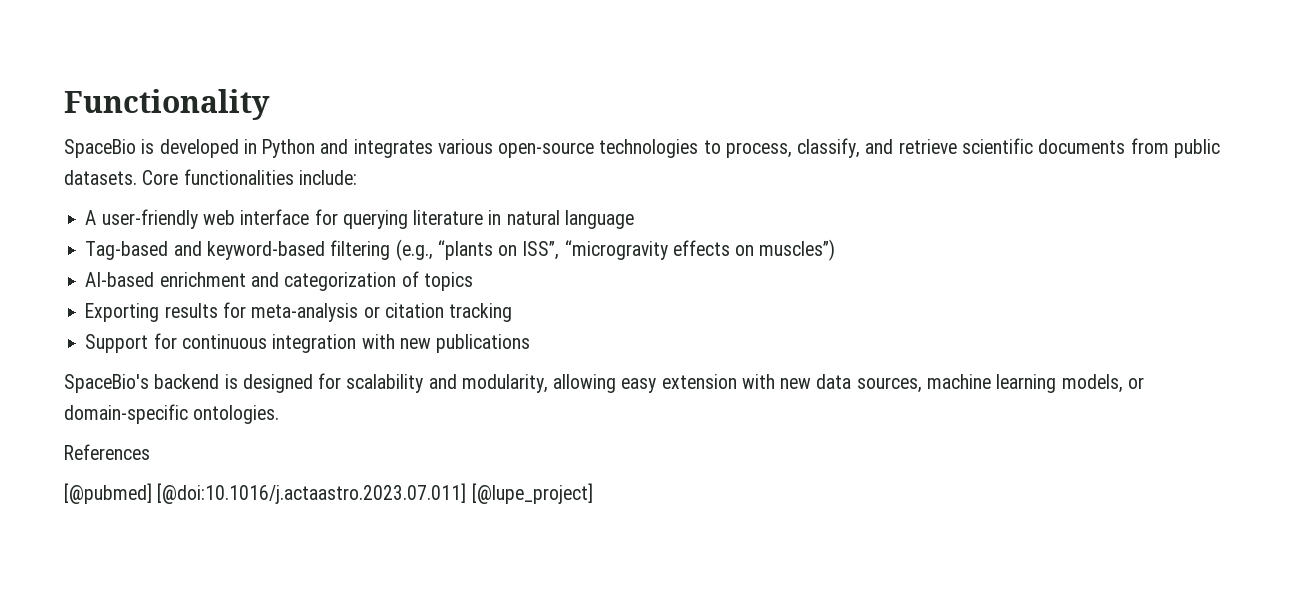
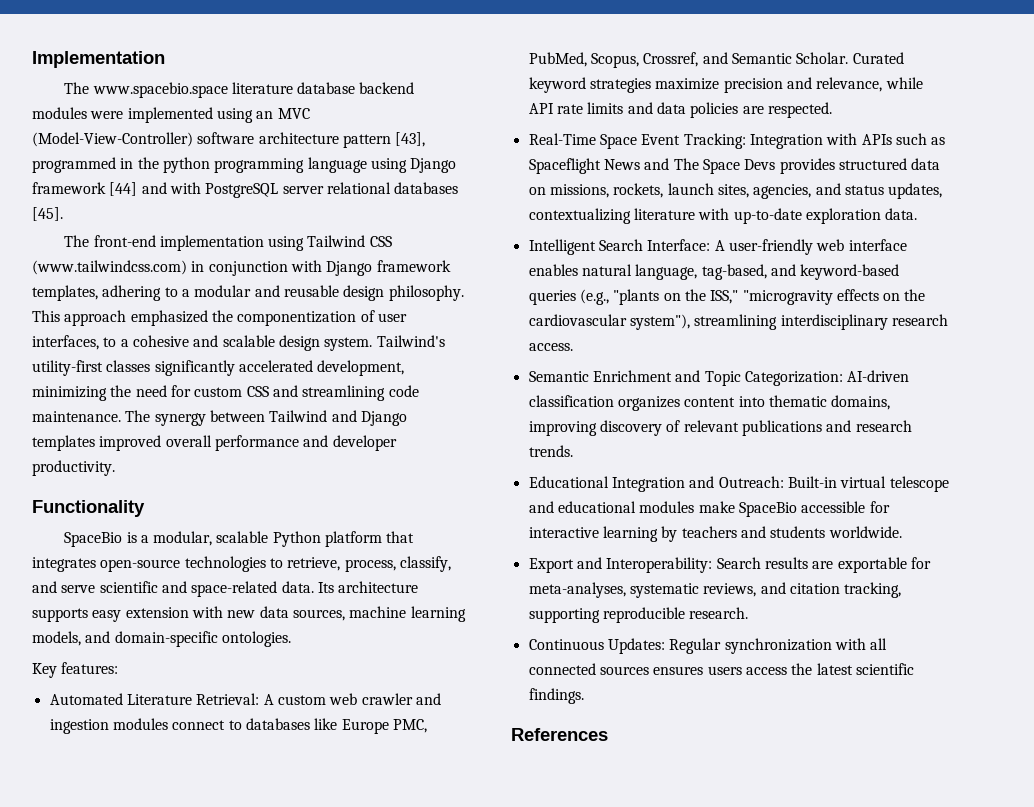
[64,89,270,120] [64,139,493,158] Functionality // SpaceBio is developed in Python and integrates various -> [32,51,165,68] [64,82,415,98] [32,107,310,123] [32,132,426,148] [32,157,457,173] [32,182,459,198] [32,207,63,221] [64,235,392,251] [32,260,451,276] [32,285,464,301] [32,310,407,326] [32,335,445,351] [32,360,405,376] [32,385,419,401] [32,410,407,426] [32,435,397,451] [32,460,115,476] [32,500,145,517] [64,531,415,547] [32,557,96,572] Implementation // The www.spacebio.space literature database backend modules were implemented using an MVC (Model-View-Controller) software architecture pattern [43], programmed in the python programming language using Django framework [44] and with PostgreSQL server relational databases [45]. // The front-end implementation using Tailwind CSS (www.tailwindcss.com) in conjunction with Django framework templates, adhering to a modular and reusable design philosophy. This approach emphasized the componentization of user interfaces, to a cohesive and scalable design system. Tailwind's utility-first classes significantly accelerated development, minimizing the need for custom CSS and streamlining code maintenance. The synergy between Tailwind and Django templates improved overall performance and developer productivity. // Functionality // SpaceBio is a modular, scalable Python platform that integrates
(721, 147) none -> [287,557,341,571] retrieve,
[898,138,1220,158] [64,169,357,185] [85,209,634,229] [85,239,836,261] [85,271,473,291] [85,302,513,322] [85,333,531,353] [64,373,617,393] retrieve scientific documents from public datasets. Core functionalities include: // A user-friendly web interface for querying literature in natural language // Tag-based and keyword-based filtering (e.g., “plants on ISS”, “microgravity effects on muscles”) // AI-based enrichment and categorization of topics // Exporting results for meta-analysis or citation tracking // Support for continuous integration with new publications // SpaceBio's backend is designed for scalability and modularity, allowing -> [61,581,419,597] [32,608,88,622] serve scientific and space-related data. Its architecture supports
[1127,377,1144,389] or -> [85,631,111,643] and
[64,444,150,460] [64,483,593,504] References // [@pubmed] [@doi:10.1016/j.actaastro.2023.07.011] [@lupe_project] -> [32,662,119,678] [49,693,441,705] [49,718,427,734] [528,52,904,68] [528,77,923,93] [528,102,832,118] [528,133,946,149] [528,158,941,174] [528,183,943,199] [528,208,918,224] [528,239,907,255] [528,264,900,280] [528,289,926,305] [528,314,948,330] [528,343,573,351] [528,370,910,386] [528,395,891,411] [528,420,912,436] [528,445,573,457] [528,476,949,492] [528,501,890,517] [528,526,902,542] [528,557,931,573] [528,582,902,598] [528,607,749,623] [528,638,888,654] [528,663,914,675] [528,688,584,704] [511,728,608,741] Key features: // Automated Literature Retrieval: A custom web crawler and ingestion modules connect to databases like Europe PMC, PubMed, Scopus, Crossref, and Semantic Scholar. Curated keyword strategies maximize precision and relevance, while API rate limits and data policies are respected. // Real-Time Space Event Tracking: Integration with APIs such as Spaceflight News and The Space Devs provides structured data on missions, rockets, launch sites, agencies, and status updates, contextualizing literature with up-to-date exploration data. // Intelligent Search Interface: A user-friendly web interface enables natural language, tag-based, and keyword-based queries (e.g., "plants on the ISS," "microgravity effects on the cardiovascular system"), streamlining interdisciplinary research access. // Semantic Enrichment and Topic Categorization: AI-driven classification organizes content into thematic domains, improving discovery of relevant publications and research trends. // Educational Integration and Outreach: Built-in virtual telescope and educational modules make SpaceBio accessible for interactive learning by teachers and students worldwide. // Export and Interoperability: Search results are exportable for meta-analyses, systematic reviews, and citation tracking, supporting reproducible research. // Continuous Updates: Regular synchronization with all connected sources ensures users access the latest scientific findings. // References

